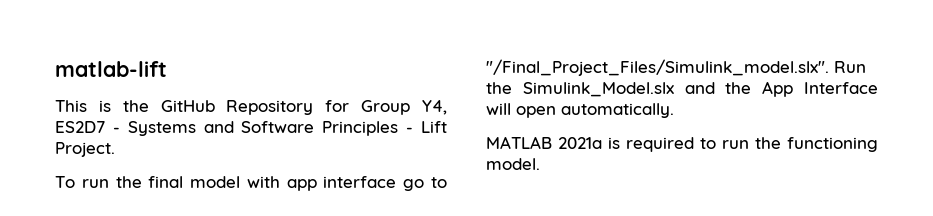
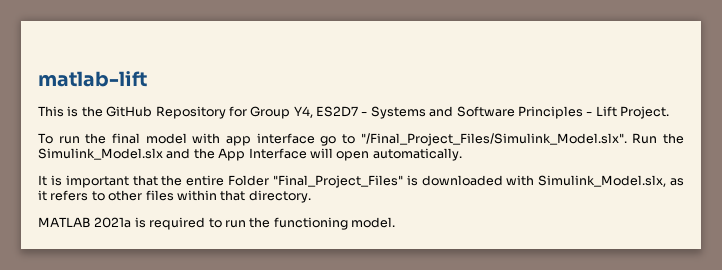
[486,59,829,76] "/Final_Project_Files/Simulink_model.slx". -> [360,133,627,146] "/Final_Project_Files/Simulink_Model.slx".
(674, 110) none -> [38,175,684,188] [38,190,311,203] // It is important that the entire Folder "Final_Project_Files" is downloaded with Simulink_Model.slx, as it refers to other files within that directory.

